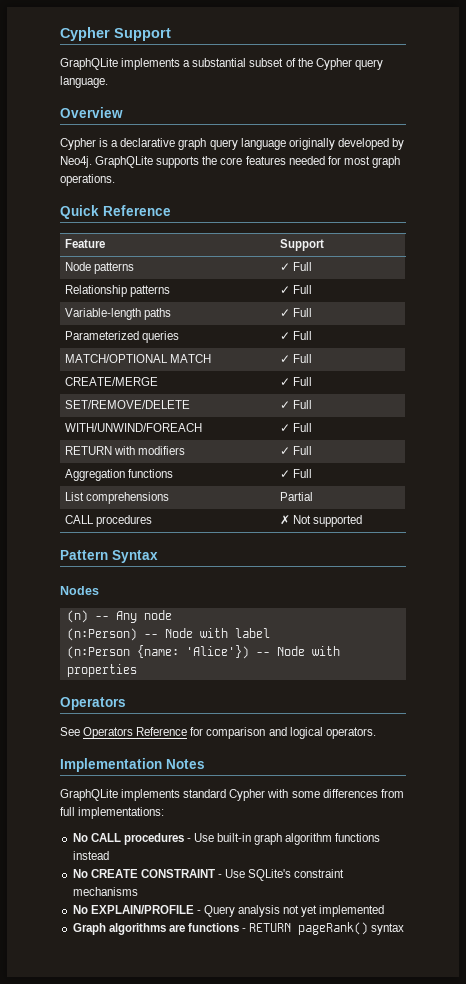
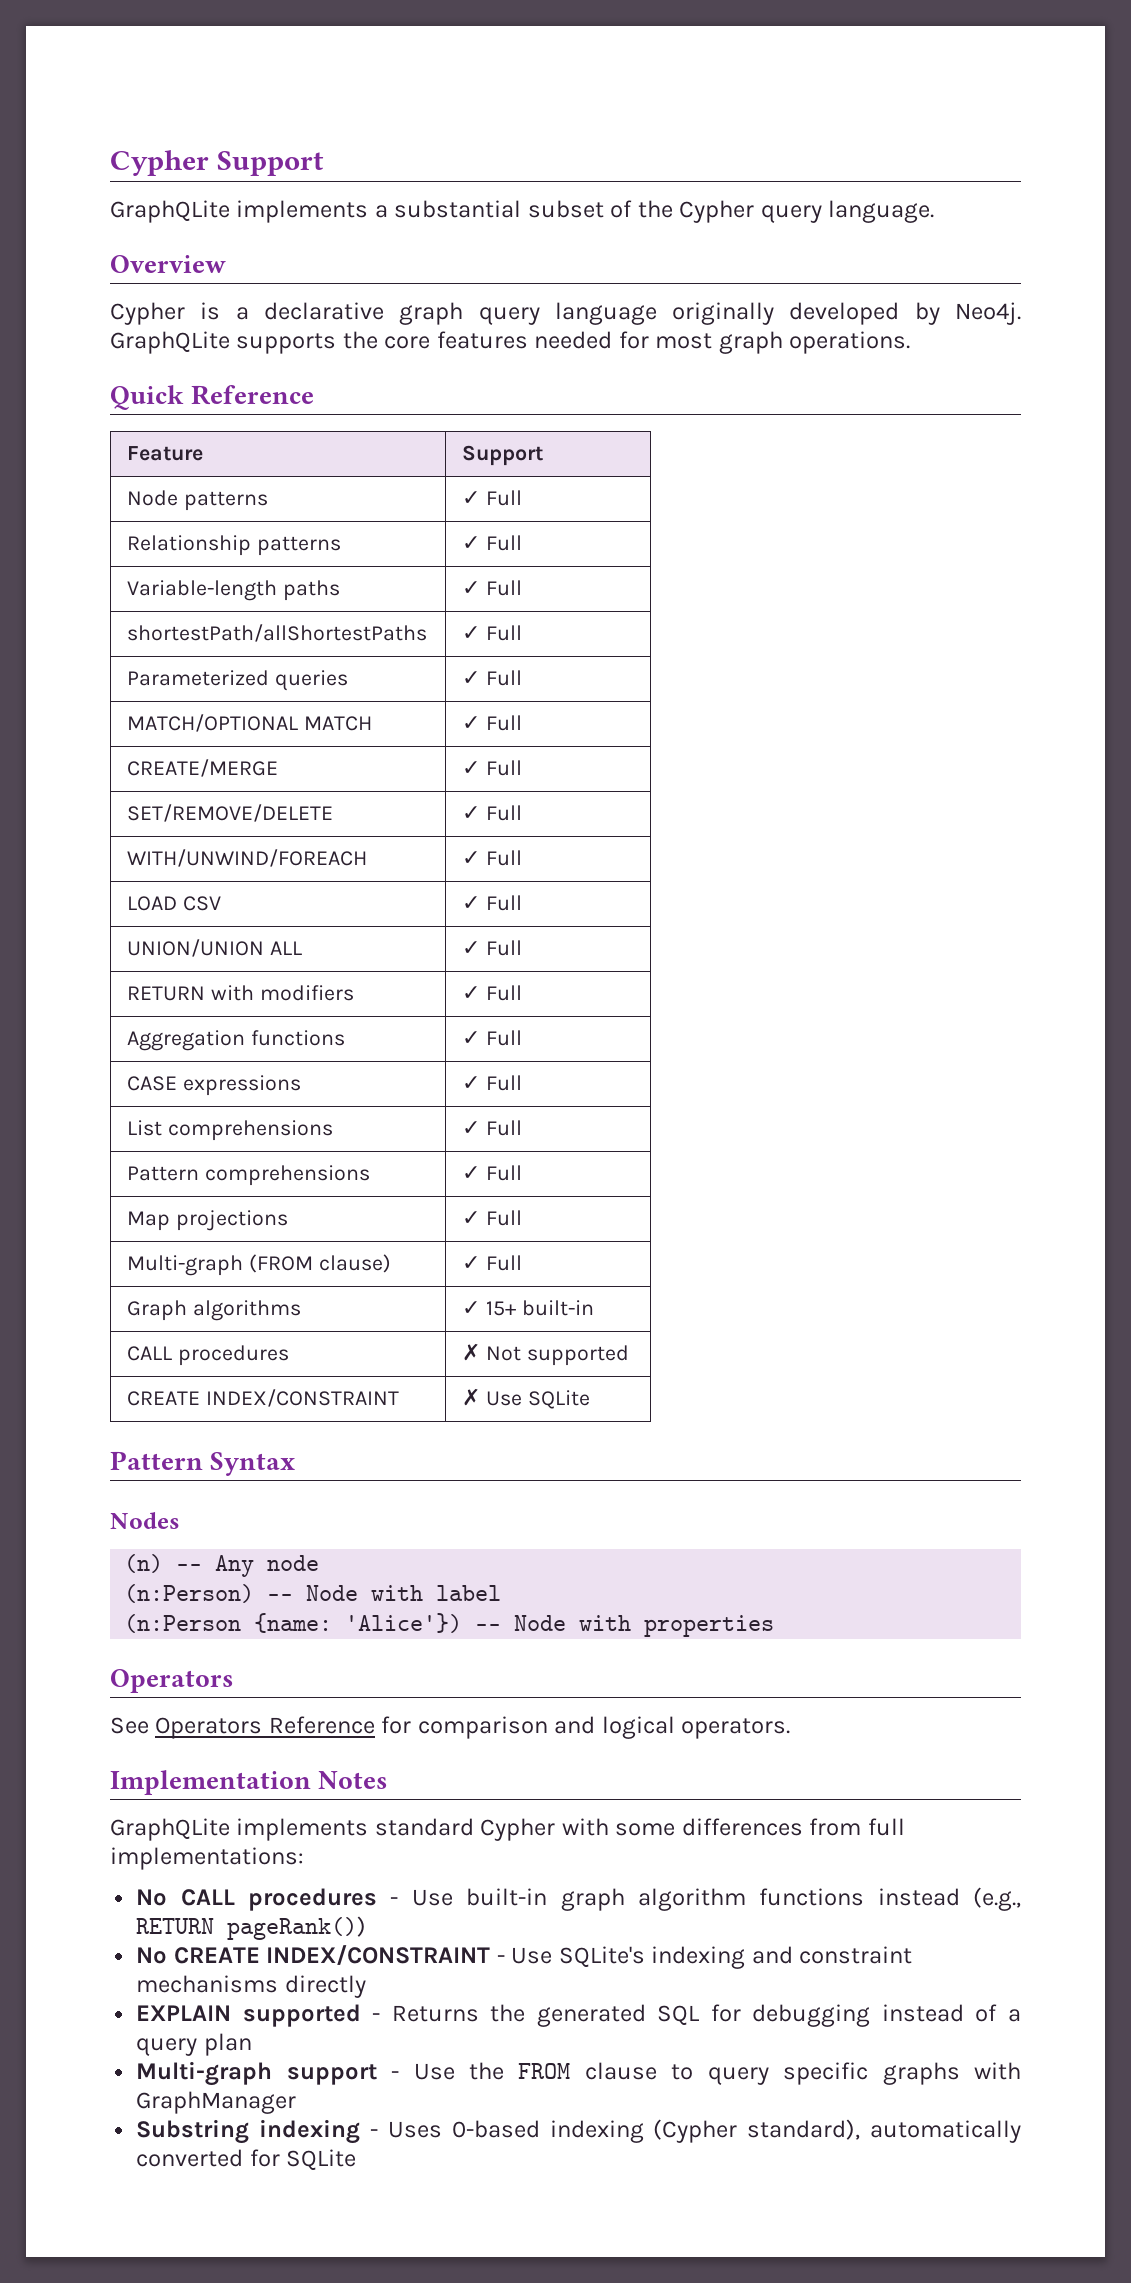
(313, 312) none -> [127,624,428,642] [462,625,522,641] // shortestPath/allShortestPaths | ✓ Full
(313, 427) none -> [127,896,221,911] [462,895,522,911] [127,939,302,957] [462,940,522,956] // LOAD CSV | ✓ Full // UNION/UNION ALL | ✓ Full
[65,492,170,504] [280,492,314,501] List comprehensions | Partial -> [127,1075,301,1096] [462,1075,522,1091] [127,1120,333,1141] [462,1120,522,1136] [127,1165,370,1186] [462,1165,522,1181] [127,1210,288,1231] [462,1210,522,1226] [127,1254,391,1276] [462,1255,522,1271] [127,1300,301,1321] [462,1300,594,1316] CASE expressions | ✓ Full // List comprehensions | ✓ Full // Pattern comprehensions | ✓ Full // Map projections | ✓ Full // Multi-graph (FROM clause) | ✓ Full // Graph algorithms | ✓ 15+ built-in
(363, 521) none -> [127,1389,399,1407] [462,1388,590,1409] // CREATE INDEX/CONSTRAINT | ✗ Use SQLite
(109, 855) none -> [973,1887,1022,1911] [136,1916,367,1940] (e.g., RETURN pageRank())
[140,869,215,878] CONSTRAINT -> [266,1945,491,1965] INDEX/CONSTRAINT
(292, 875) none -> [651,1946,793,1969] indexing and
[72,905,385,917] [72,922,405,935] // No EXPLAIN/PROFILE - Query analysis not yet implemented // Graph algorithms are functions - RETURN pageRank() syntax -> [284,1975,366,1998] [136,2004,1021,2027] [136,2033,252,2056] [136,2061,1021,2086] [136,2091,297,2114] [136,2119,1022,2144] [136,2149,357,2171] directly // EXPLAIN supported - Returns the generated SQL for debugging instead of a query plan // Multi-graph support - Use the FROM clause to query specific graphs with GraphManager // Substring indexing - Uses 0-based indexing (Cypher standard), automatically converted for SQLite

